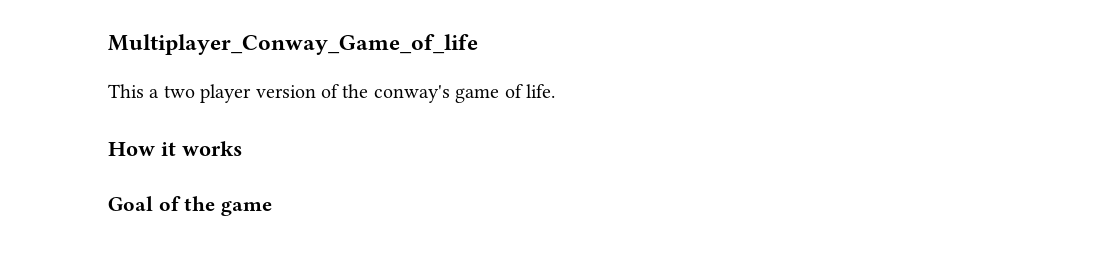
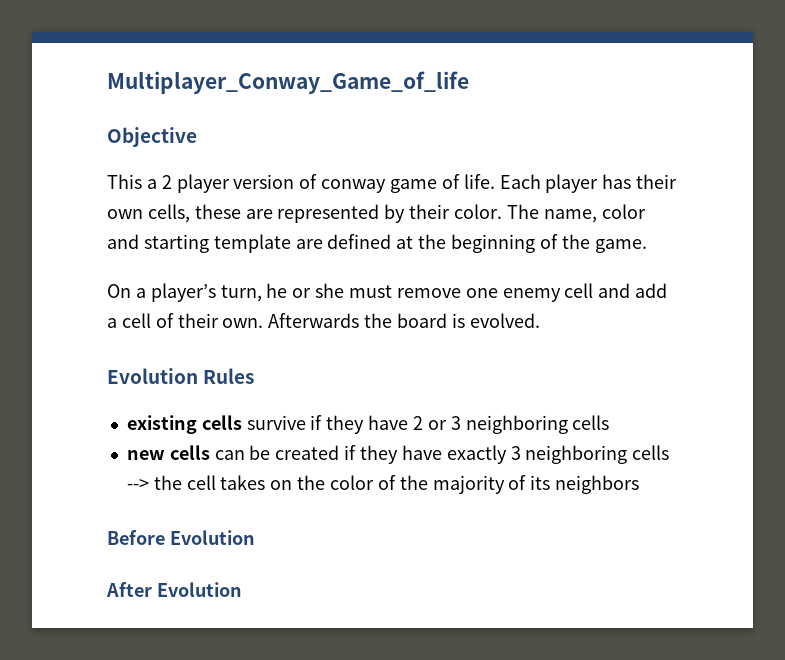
(478, 44) none -> [107,127,197,147] // Objective
[163,85,195,98] two -> [161,175,172,189] 2
[342,84,450,103] the conway's -> [321,179,387,193] conway
[108,141,242,156] [108,196,273,216] // How it works // Goal of the game -> [499,174,678,193] [107,204,646,223] [107,234,647,253] [107,283,668,302] [107,313,540,328] [107,368,255,384] [126,415,610,434] [126,445,670,464] [126,475,640,494] [107,530,255,545] [106,582,242,597] Each player has their own cells, these are represented by their color. The name, color and starting template are defined at the beginning of the game. // On a player’s turn, he or she must remove one enemy cell and add a cell of their own. Afterwards the board is evolved. // Evolution Rules // existing cells survive if they have 2 or 3 neighboring cells // new cells can be created if they have exactly 3 neighboring cells --> the cell takes on the color of the majority of its neighbors // Before Evolution // After Evolution

